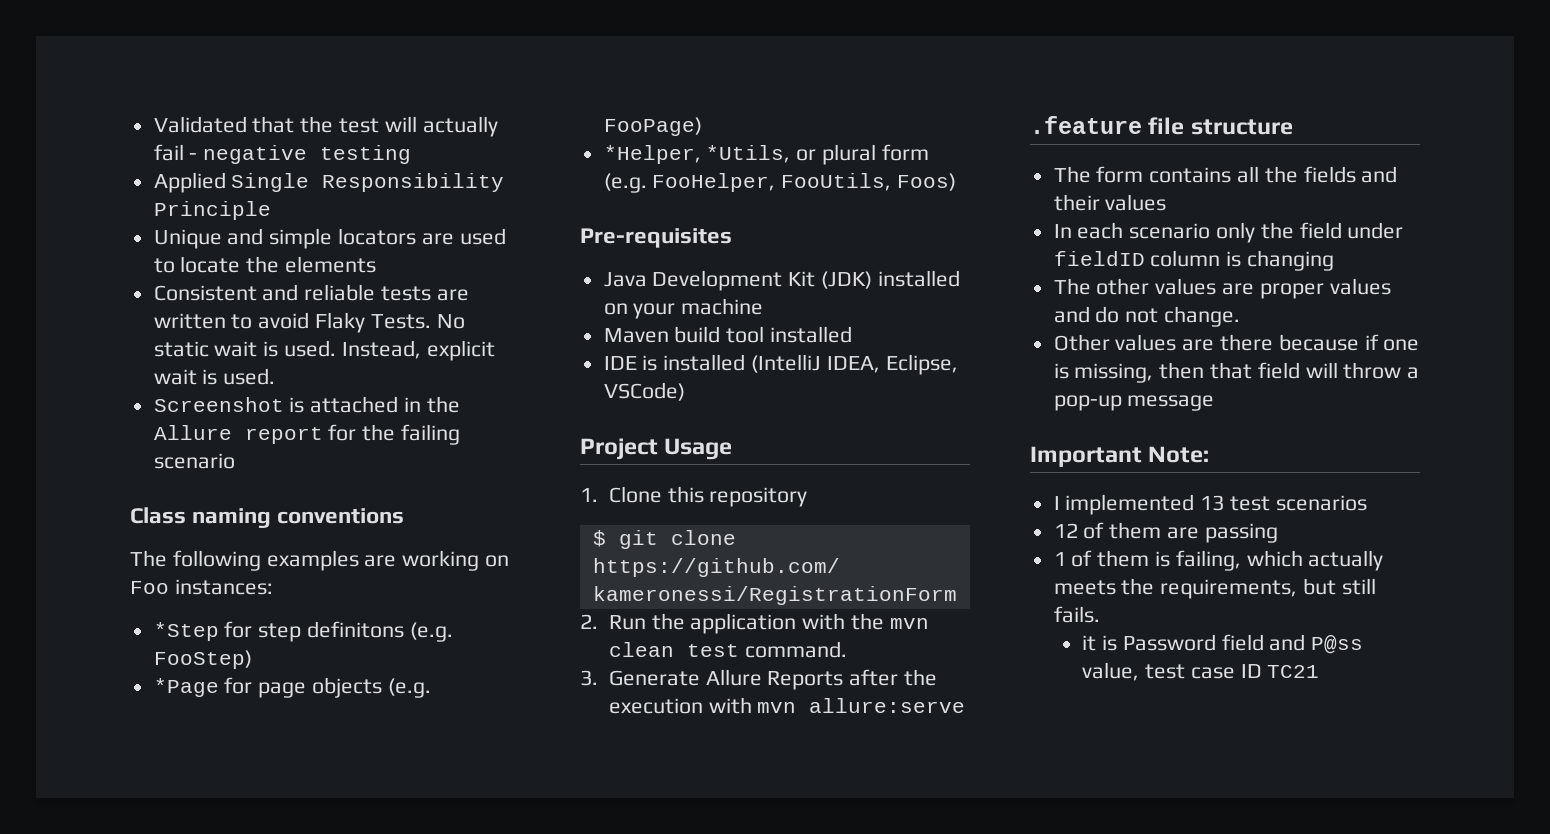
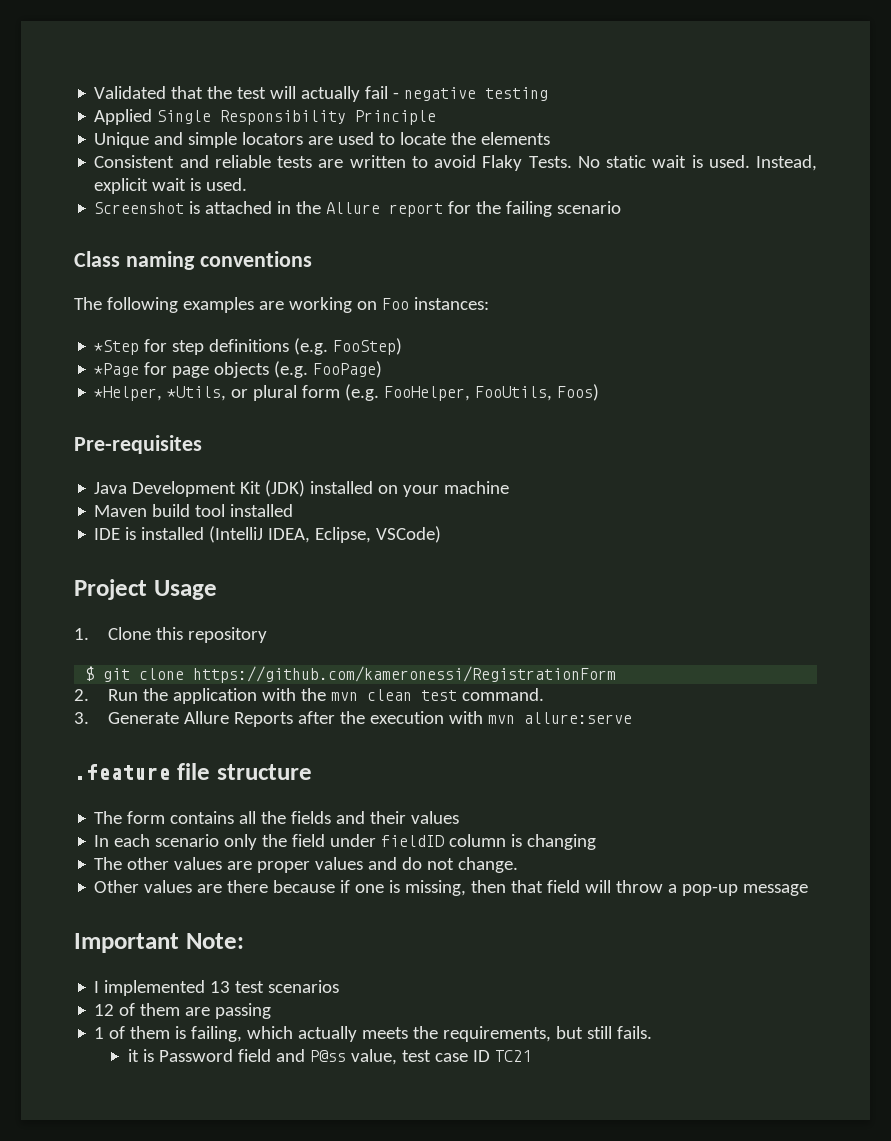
[307,621,405,638] definitons -> [209,339,290,352] definitions

